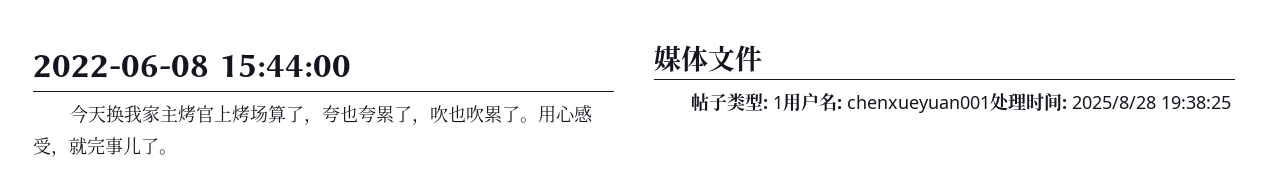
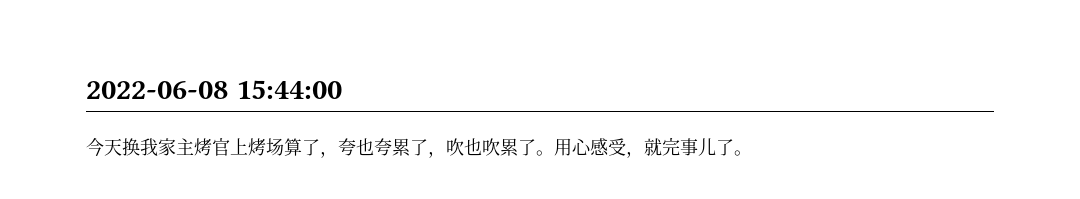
[654,45,762,72] [691,93,1232,113] // 媒体文件 // 帖子类型: 1用户名: chenxueyuan001处理时间: 2025/8/28 19:38:25 -> (752, 153) none

